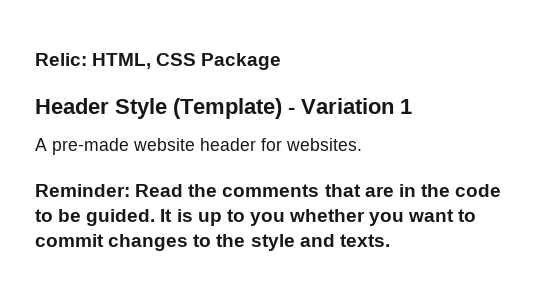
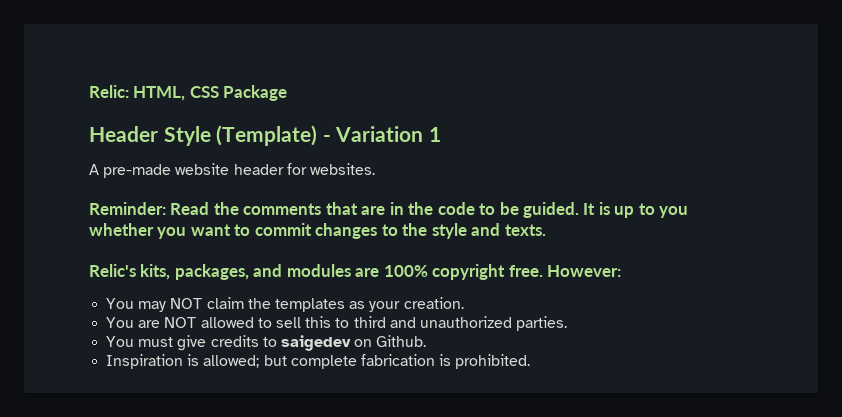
(390, 240) none -> [89,264,622,280] [106,297,464,312] [106,316,568,331] [106,335,427,351] [106,354,531,369] // Relic's kits, packages, and modules are 100% copyright free. However: // You may NOT claim the templates as your creation. // You are NOT allowed to sell this to third and unauthorized parties. // You must give credits to saigedev on Github. // Inspiration is allowed; but complete fabrication is prohibited.

